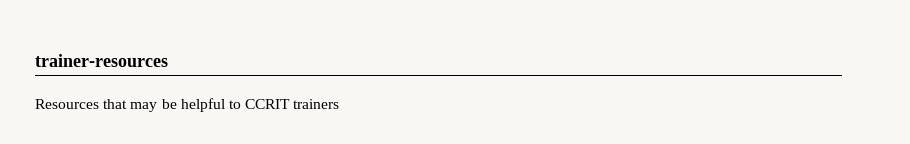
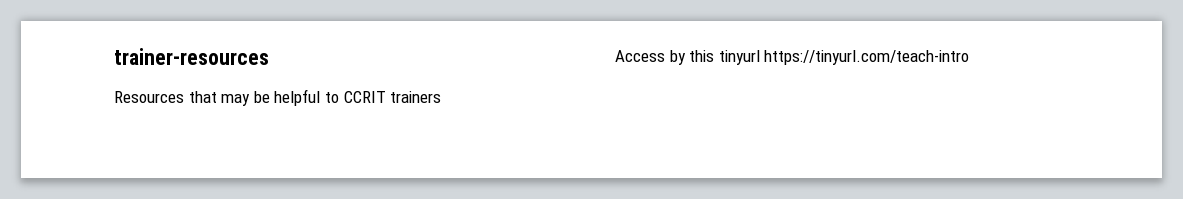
(340, 104) none -> [615,50,970,65] // Access by this tinyurl https://tinyurl.com/teach-intro

